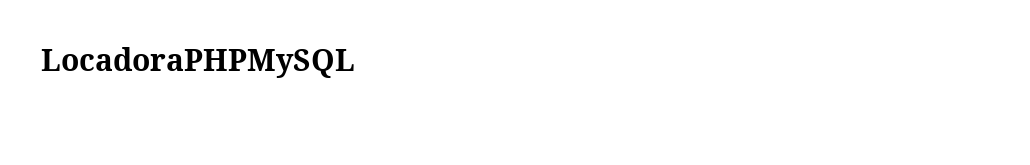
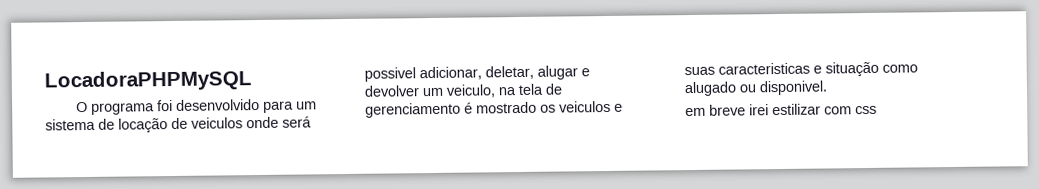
(355, 62) none -> [76,98,318,115] [45,116,312,133] [364,65,590,82] [364,83,563,98] [365,100,623,118] [684,61,918,77] [684,80,828,97] [685,103,877,117] // O programa foi desenvolvido para um sistema de locação de veiculos onde será possivel adicionar, deletar, alugar e devolver um veiculo, na tela de gerenciamento é mostrado os veiculos e suas caracteristicas e situação como alugado ou disponivel. // em breve irei estilizar com css

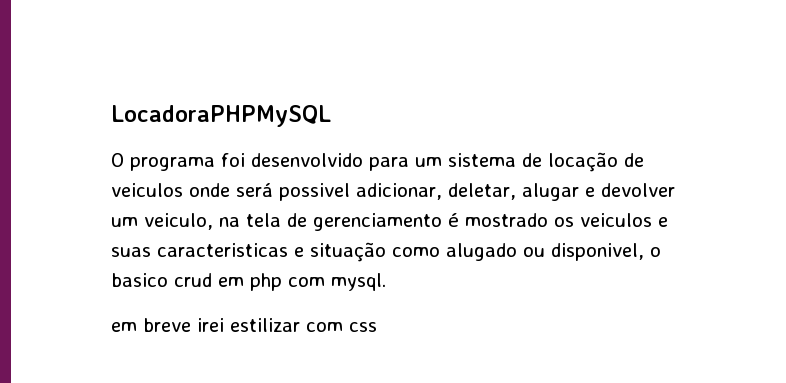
[759,80,828,96] disponivel. -> [551,243,661,261] [111,273,386,291] disponivel, o basico crud em php com mysql.

